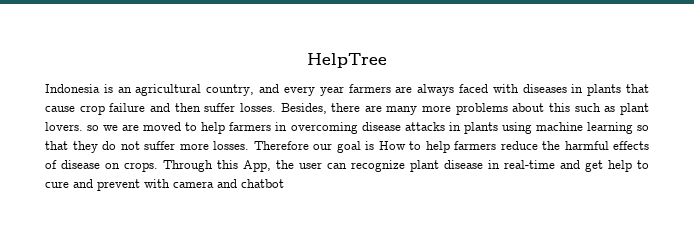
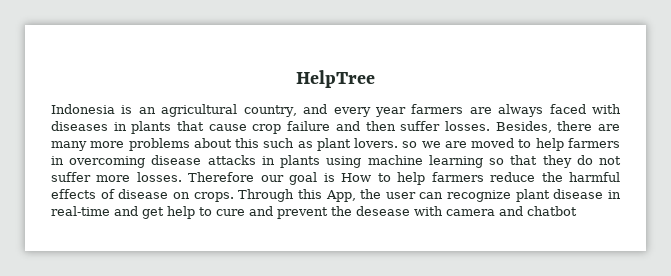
(140, 185) none -> [331,206,410,216] the desease

